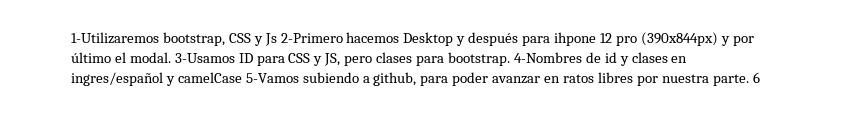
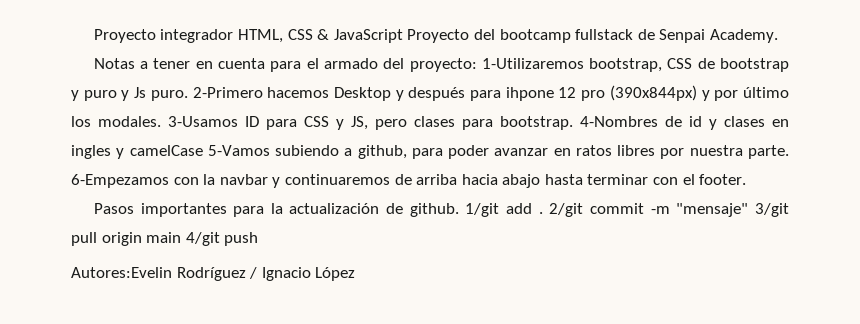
[71,32,251,46] 1-Utilizaremos bootstrap, CSS -> [93,29,778,43] [93,58,789,72] [71,90,117,101] Proyecto integrador HTML, CSS & JavaScript Proyecto del bootcamp fullstack de Senpai Academy. // Notas a tener en cuenta para el armado del proyecto: 1-Utilizaremos bootstrap, CSS de bootstrap y puro
(277, 39) none -> [150,90,188,101] puro.
[114,52,171,63] el modal. -> [71,116,161,127] los modales.
[71,72,163,86] ingres/español -> [71,145,111,159] ingles
[752,72,760,83] 6 -> [71,174,747,188] [93,203,790,217] [71,232,259,246] [71,267,356,281] 6-Empezamos con la navbar y continuaremos de arriba hacia abajo hasta terminar con el footer. // Pasos importantes para la actualización de github. 1/git add . 2/git commit -m "mensaje" 3/git pull origin main 4/git push // Autores:Evelin Rodríguez / Ignacio López

